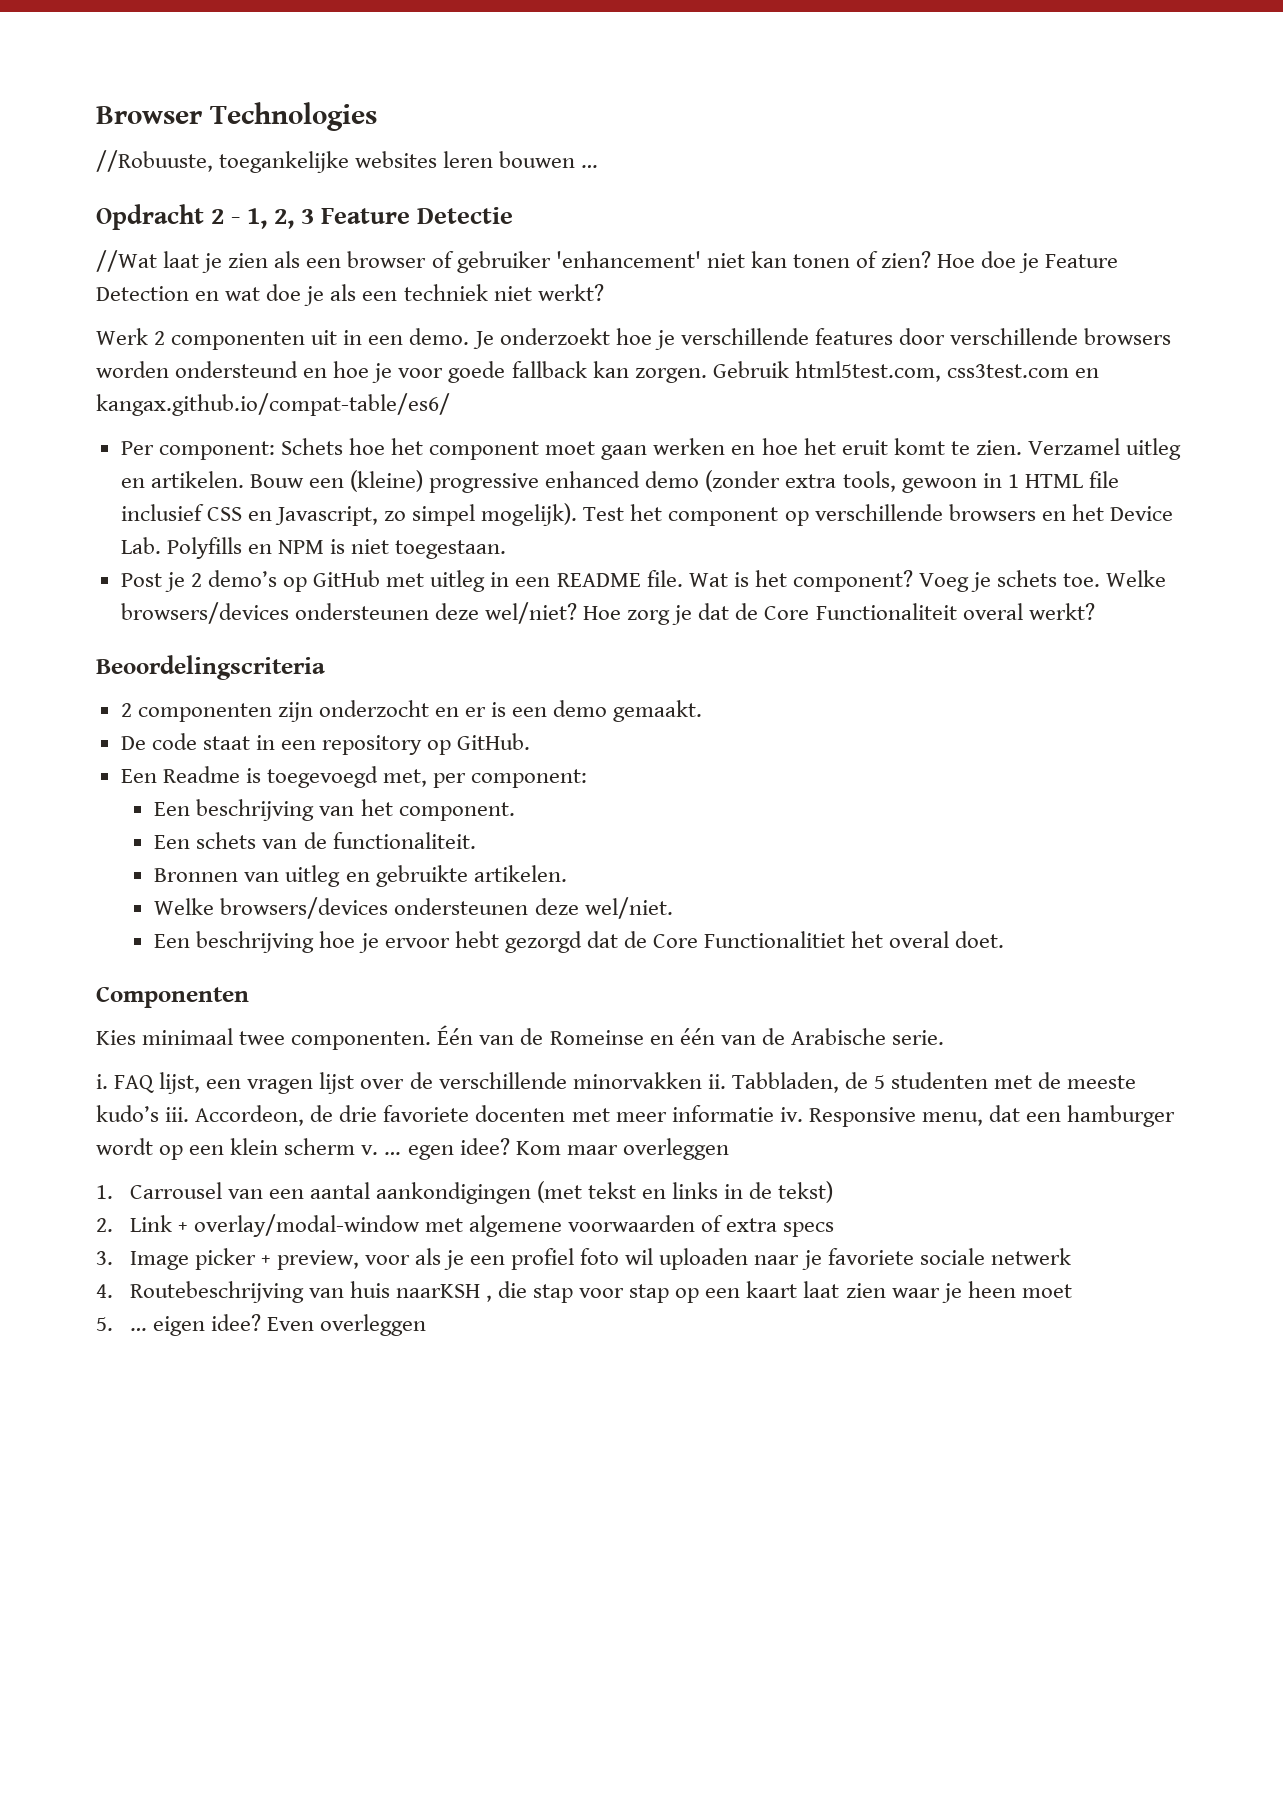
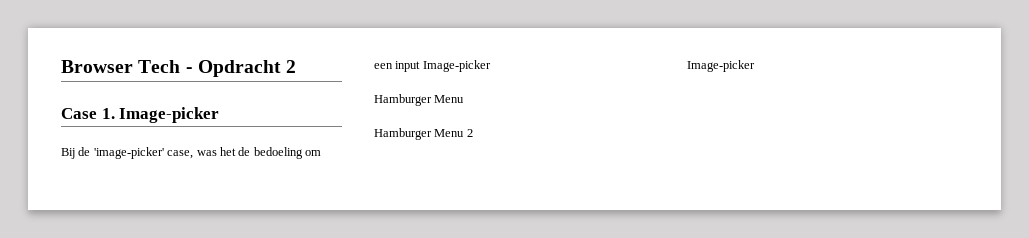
[210,102,377,131] [96,150,599,173] [96,204,514,230] [96,250,1119,273] [96,284,604,306] [96,328,1172,350] [96,361,1099,383] [96,393,450,416] [120,438,1182,460] [120,470,1119,493] [120,503,1173,526] [120,537,507,559] [120,570,1167,592] [120,602,1095,625] [96,655,325,680] [120,700,703,722] [120,733,531,755] [120,766,588,788] [154,799,515,821] [154,832,476,849] [154,865,567,887] [154,897,673,919] [154,931,1005,953] [96,986,249,1008] [96,1025,944,1050] [96,1072,1137,1094] [96,1105,1176,1127] [96,1138,729,1160] [96,1181,834,1204] [96,1214,835,1237] [96,1248,1071,1270] [96,1281,1072,1303] [96,1314,426,1336] Technologies // //Robuuste, toegankelijke websites leren bouwen … // Opdracht 2 - 1, 2, 3 Feature Detectie // //Wat laat je zien als een browser of gebruiker 'enhancement' niet kan tonen of zien? Hoe doe je Feature Detection en wat doe je als een techniek niet werkt? // Werk 2 componenten uit in een demo. Je onderzoekt hoe je verschillende features door verschillende browsers worden ondersteund en hoe je voor goede fallback kan zorgen. Gebruik html5test.com, css3test.com en kangax.github.io/compat-table/es6/ // Per component: Schets hoe het component moet gaan werken en hoe het eruit komt te zien. Verzamel uitleg en artikelen. Bouw een (kleine) progressive enhanced demo (zonder extra tools, gewoon in 1 HTML file inclusief CSS en Javascript, zo simpel mogelijk). Test het component op verschillende browsers en het Device Lab. Polyfills en NPM is niet toegestaan. // Post je 2 demo’s op GitHub met uitleg in een README file. Wat is het component? Voeg je schets toe. Welke browsers/devices ondersteunen deze wel/niet? Hoe zorg je dat de Core Functionaliteit overal werkt? // Beoordelingscriteria // 2 componenten zijn onderzocht en er is een demo gemaakt. // De code staat in een repository op GitHub. // Een Readme is toegevoegd met, per component: // Een beschrijving van het component. // Een schets van de functionaliteit. // Bronnen van uitleg en gebruikte artikelen. // Welke browsers/devices ondersteunen deze wel/niet. // Een beschrijving hoe je ervoor hebt gezorgd dat de Core Functionalitiet het overal doet. // Componenten // Kies minimaal twee componenten. Één van de Romeinse en één van de Arabische serie. // i. FAQ lijst, een vragen lijst over de verschillende minorvakken ii. Tabbladen, de 5 studenten met de meeste kudo’s iii. Accordeon, de drie favoriete docenten met meer informatie iv. Responsive menu, dat een hamburger wordt op een klein scherm v. … egen idee? Kom maar overleggen // 1. Carrousel van een aantal aankondigingen (met tekst en links in de tekst) // 2. Link + overlay/modal-window met algemene voorwaarden of extra specs // 3. Image picker + preview, voor als je een profiel foto wil uploaden naar je favoriete sociale netwerk // 4. Routebeschrijving van huis naarKSH , die stap voor stap op een kaart laat zien waar je heen moet // 5. … eigen idee? Even overleggen -> [138,60,297,77] [61,107,220,123] [61,147,321,159] [374,60,491,72] [374,94,465,106] [374,128,473,140] [687,60,755,72] Tech - Opdracht 2 // Case 1. Image-picker // Bij de 'image-picker' case, was het de bedoeling om een input Image-picker // Hamburger Menu // Hamburger Menu 2 // Image-picker

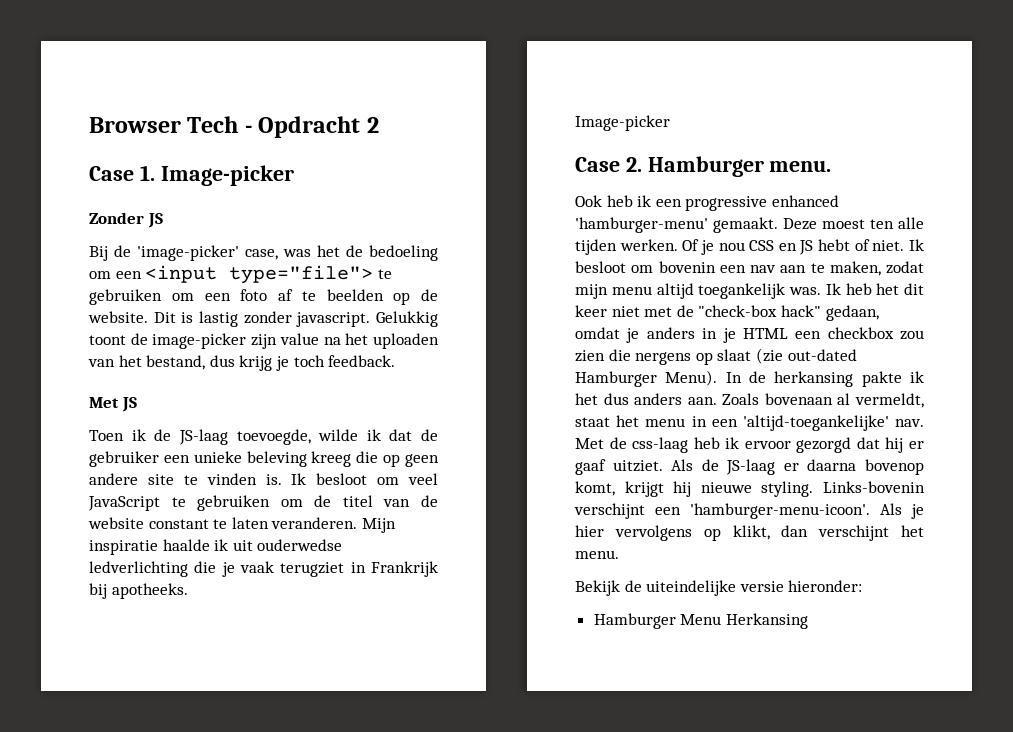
(220, 115) none -> [89,212,163,228] // Zonder JS
[395,60,491,72] [374,94,465,106] [374,128,473,140] [687,60,755,72] input Image-picker // Hamburger Menu // Hamburger Menu 2 // Image-picker -> [145,265,392,284] [89,289,438,305] [88,311,438,327] [89,333,440,349] [88,355,396,371] [89,397,137,412] [89,429,438,445] [89,451,439,467] [89,473,438,485] [88,495,438,511] [88,517,396,533] [89,539,343,555] [89,561,438,577] [89,583,188,599] [575,115,670,131] [575,156,832,177] [575,195,839,211] [575,217,924,233] [575,239,924,255] [575,261,924,276] [575,283,924,299] [575,305,879,321] [575,327,924,343] [575,348,857,365] [575,370,924,387] [575,393,924,408] [575,415,924,431] [575,437,924,453] [575,459,924,475] [575,481,925,497] [574,503,924,519] [575,525,924,541] [575,550,619,559] [575,580,863,596] [593,613,808,629] <input type="file"> te gebruiken om een foto af te beelden op de website. Dit is lastig zonder javascript. Gelukkig toont de image-picker zijn value na het uploaden van het bestand, dus krijg je toch feedback. // Met JS // Toen ik de JS-laag toevoegde, wilde ik dat de gebruiker een unieke beleving kreeg die op geen andere site te vinden is. Ik besloot om veel JavaScript te gebruiken om de titel van de website constant te laten veranderen. Mijn inspiratie haalde ik uit ouderwedse ledverlichting die je vaak terugziet in Frankrijk bij apotheeks. // Image-picker // Case 2. Hamburger menu. // Ook heb ik een progressive enhanced 'hamburger-menu' gemaakt. Deze moest ten alle tijden werken. Of je nou CSS en JS hebt of niet. Ik besloot om bovenin een nav aan te maken, zodat mijn menu altijd toegankelijk was. Ik heb het dit keer niet met de "check-box hack" gedaan, omdat je anders in je HTML een checkbox zou zien die nergens op slaat (zie out-dated Hamburger Menu). In de herkansing pakte ik het dus anders aan. Zoals bovenaan al vermeldt, staat het menu in een 'altijd-toegankelijke' nav. Met de css-laag heb ik ervoor gezorgd dat hij er gaaf uitziet. Als de JS-laag er daarna bovenop komt, krijgt hij nieuwe styling. Links-bovenin verschijnt een 'hamburger-menu-icoon'. Als je hier vervolgens op klikt, dan verschijnt het menu. // Bekijk de uiteindelijke versie hieronder: // Hamburger Menu Herkansing

